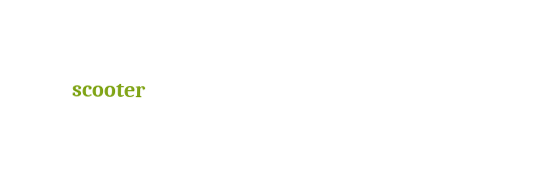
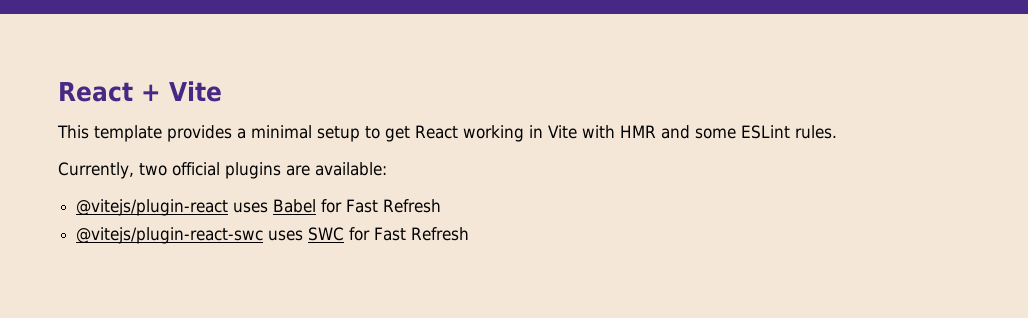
[71,83,146,98] scooter -> [58,81,222,102] [57,125,837,142] [58,162,387,179] [76,199,442,216] [76,227,470,244] React + Vite // This template provides a minimal setup to get React working in Vite with HMR and some ESLint rules. // Currently, two official plugins are available: // @vitejs/plugin-react uses Babel for Fast Refresh // @vitejs/plugin-react-swc uses SWC for Fast Refresh

